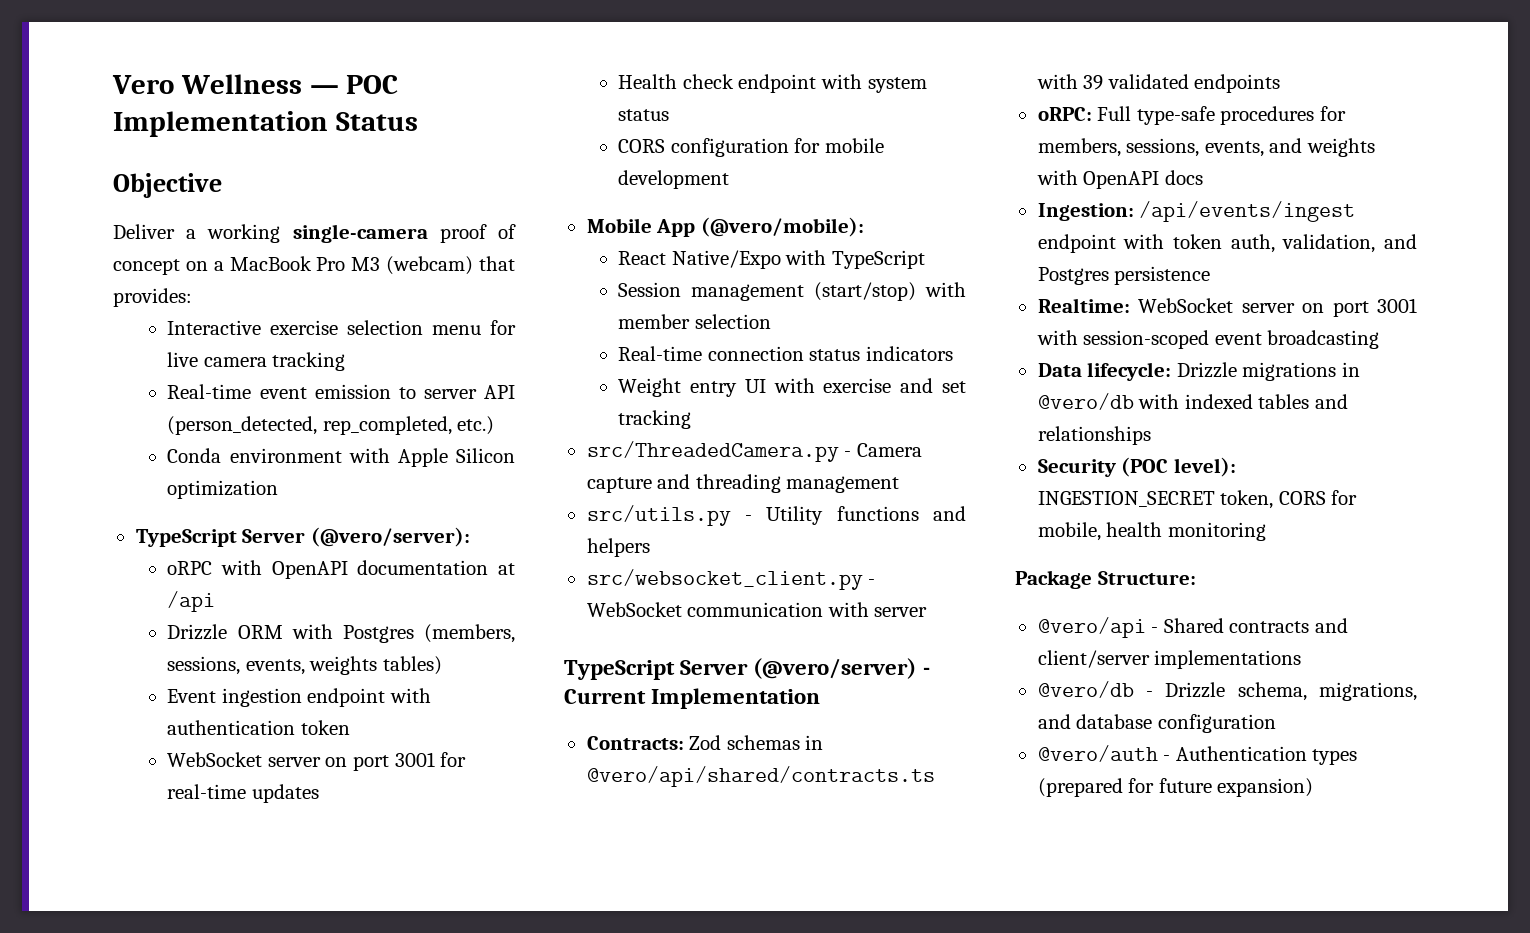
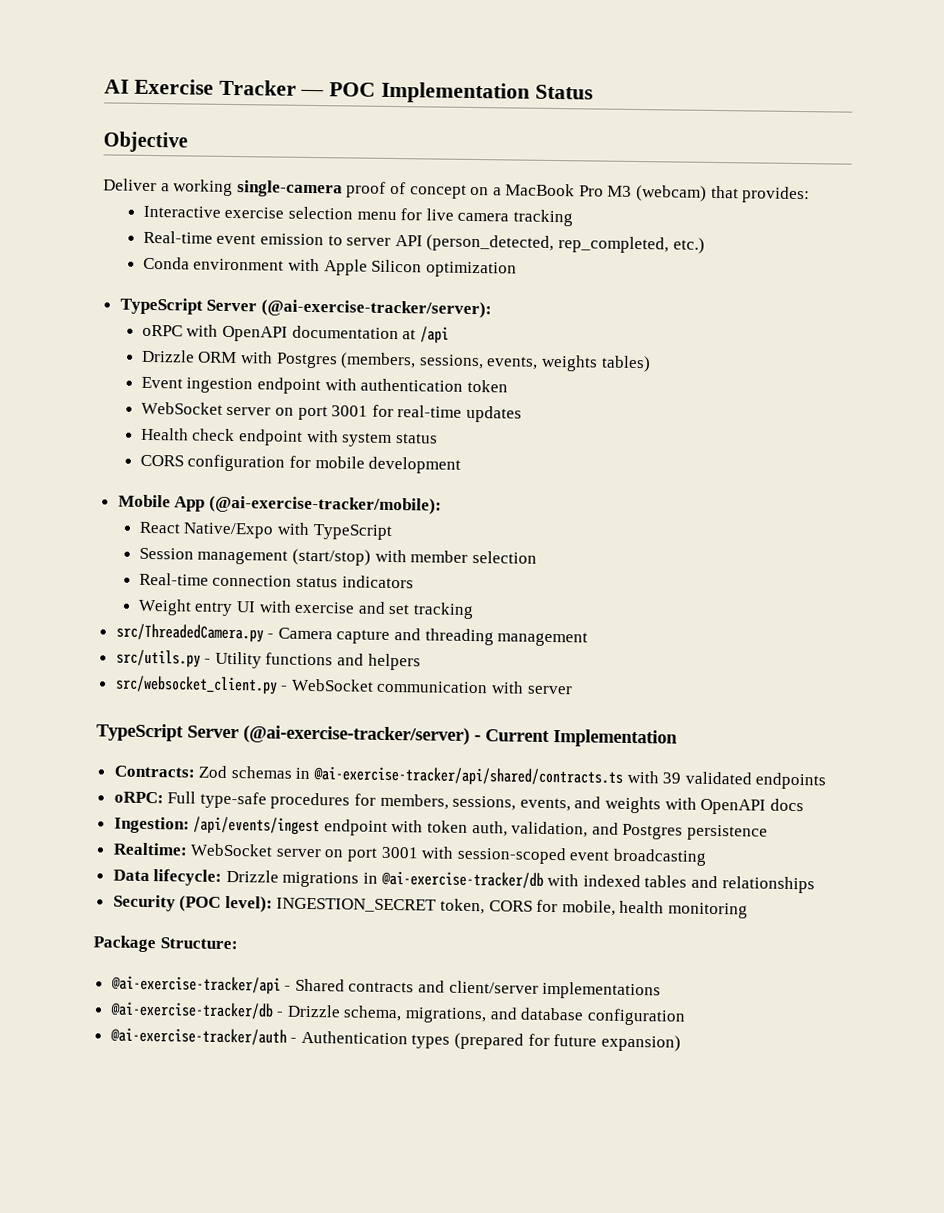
[112,74,302,94] Vero Wellness -> [104,78,297,96] AI Exercise Tracker
[310,527,470,547] (@vero/server): -> [260,299,492,319] (@ai-exercise-tracker/server):
[700,217,864,237] (@vero/mobile): -> [208,495,442,515] (@ai-exercise-tracker/mobile):
[753,658,917,679] (@vero/server) -> [243,725,470,745] (@ai-exercise-tracker/server)
[586,766,935,787] @vero/api/shared/contracts.ts -> [313,766,624,787] @ai-exercise-tracker/api/shared/contracts.ts
[1037,393,1134,410] @vero/db -> [380,870,544,889] @ai-exercise-tracker/db
[1037,617,1146,638] @vero/api -> [110,975,281,995] @ai-exercise-tracker/api
[1037,681,1134,698] @vero/db -> [109,1001,274,1020] @ai-exercise-tracker/db
[1037,745,1158,762] @vero/auth -> [109,1027,287,1046] @ai-exercise-tracker/auth

